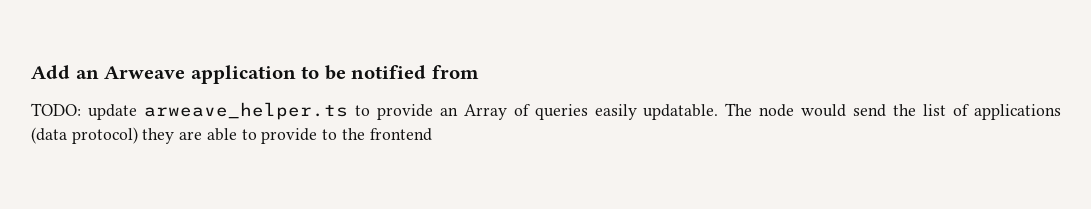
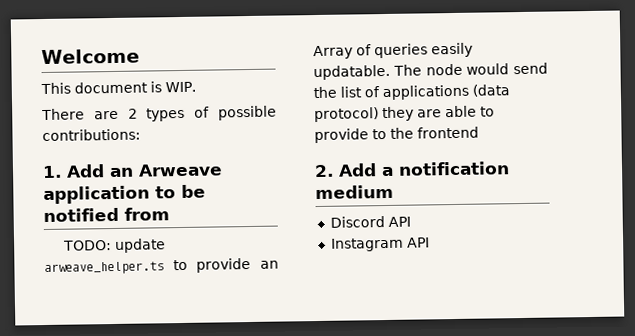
(31, 72) none -> [41,48,140,65] [40,81,196,95] [41,105,277,122] [42,128,141,142] [42,165,62,179] Welcome // This document is WIP. // There are 2 types of possible contributions: // 1.
(432, 134) none -> [314,161,510,178] [315,184,394,200] [329,216,411,228] [330,237,430,252] // 2. Add a notification medium // Discord API // Instagram API

